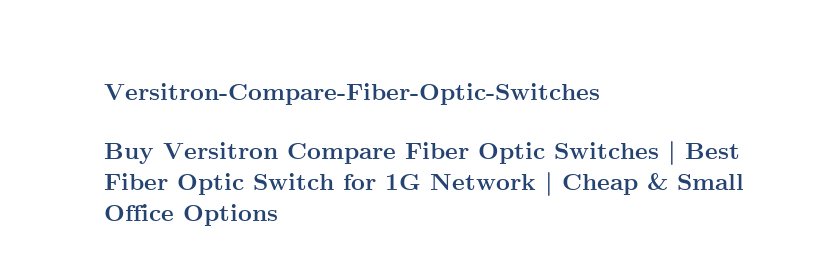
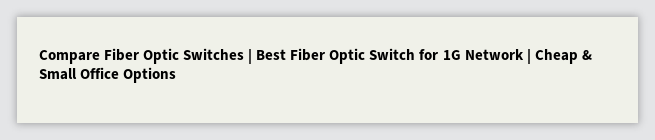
[104,83,600,105] [104,142,278,164] Versitron-Compare-Fiber-Optic-Switches // Buy Versitron -> (39, 57) none

